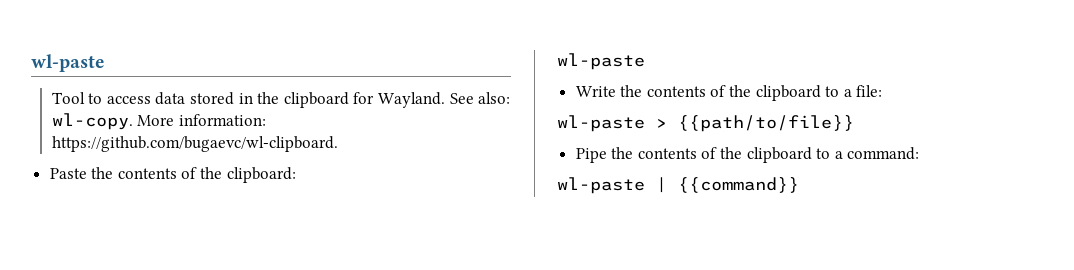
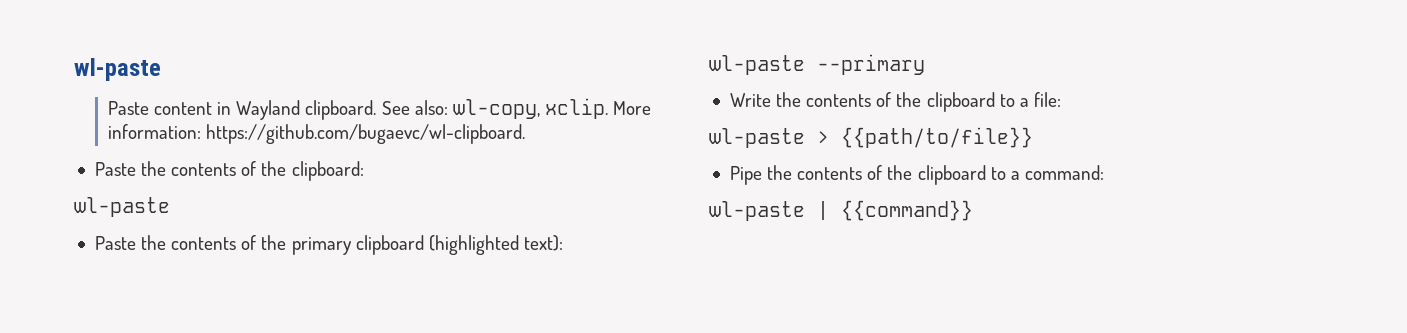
[31,54,105,72] [51,92,511,108] [51,113,133,130] wl-paste // Tool to access data stored in the clipboard for Wayland. See also: wl-copy. -> [74,58,161,81] [107,98,608,120] wl-paste // Paste content in Wayland clipboard. See also: wl-copy, xclip.
(645, 61) none -> [94,235,563,255] [709,54,925,75] // Paste the contents of the primary clipboard (highlighted text): // wl-paste --primary

